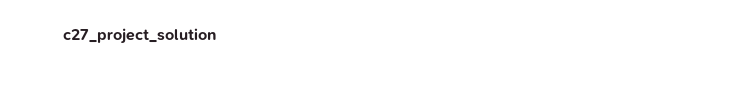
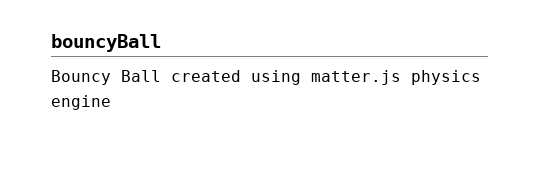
[63,28,216,44] c27_project_solution -> [51,34,161,52] [51,70,481,85] [51,95,111,110] bouncyBall // Bouncy Ball created using matter.js physics engine

